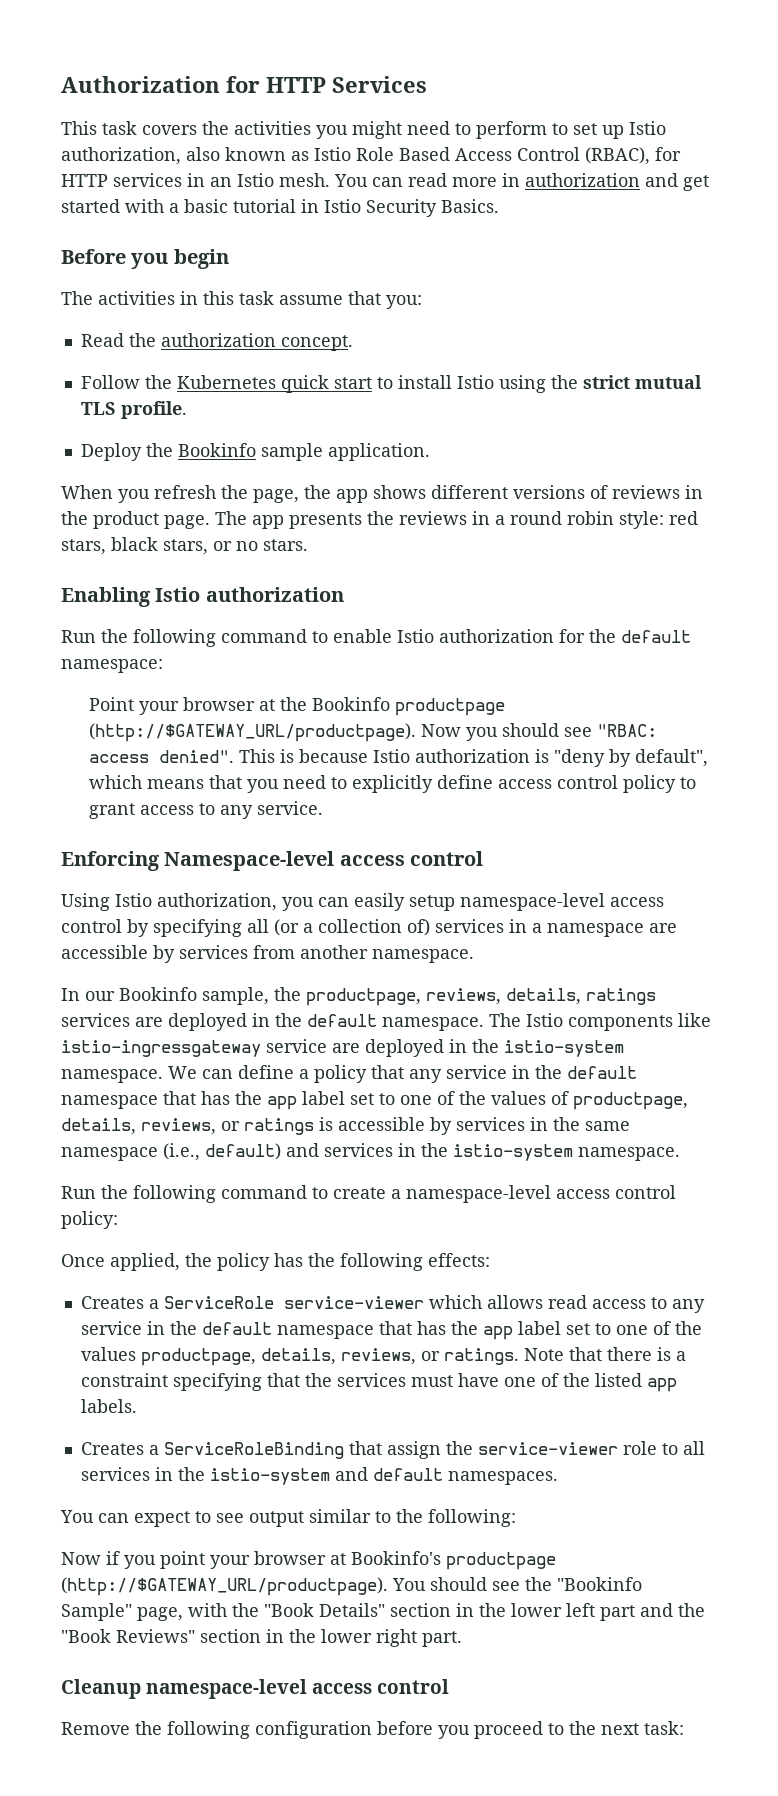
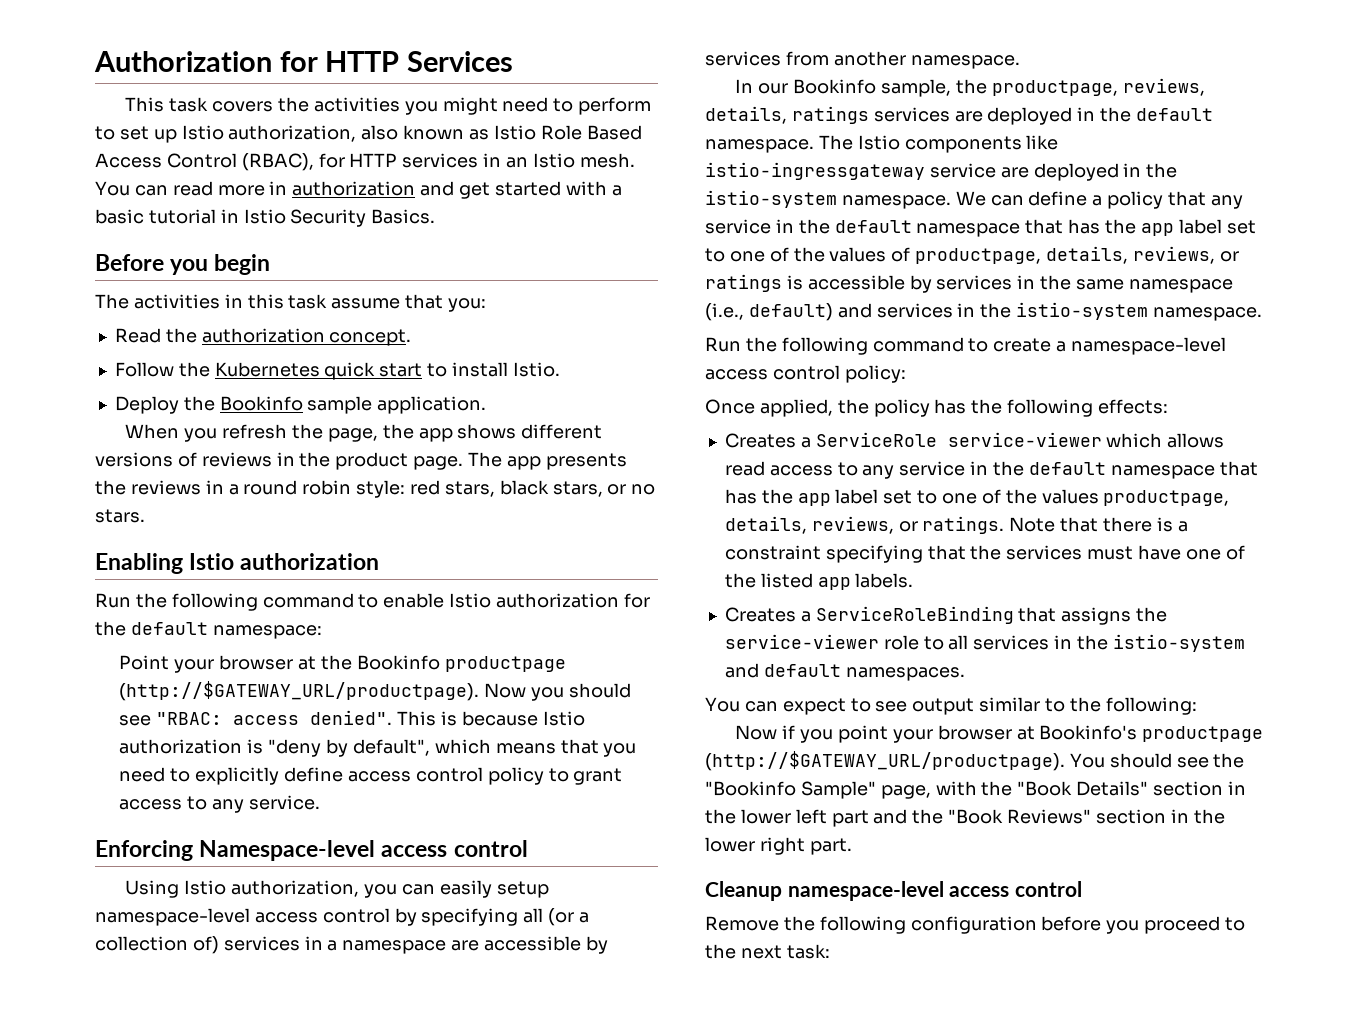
[456,375,702,393] [80,401,187,419] Istio using the strict mutual TLS profile. -> [512,362,560,377] Istio.
[386,1441,441,1459] assign -> [1061,607,1132,625] assigns

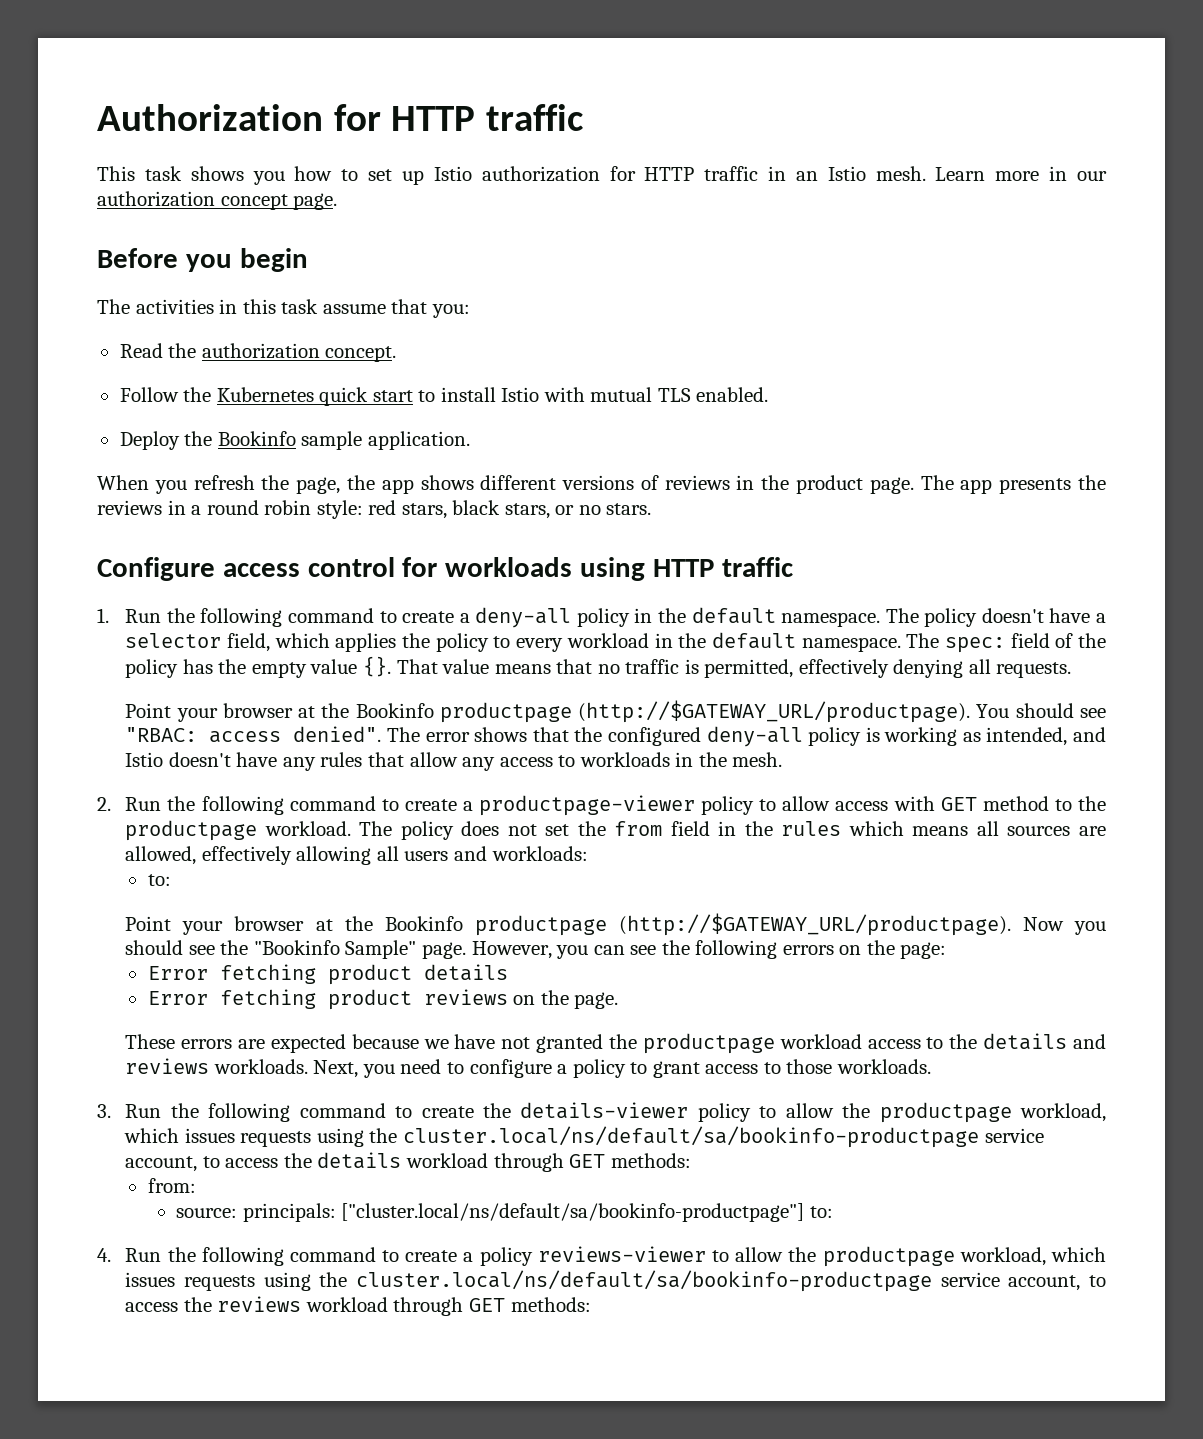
[407,51,514,72] Services -> [485,104,583,131] traffic
[212,97,652,115] [95,125,642,143] [95,153,479,171] covers the activities you might need to perform to set up Istio authorization, also known as Istio Role Based Access Control (RBAC), for HTTP services -> [190,166,759,185] shows you how to set up Istio authorization for HTTP traffic
[95,181,622,199] [95,209,436,227] You can read more in authorization and get started with a basic tutorial in Istio Security Basics. -> [935,166,1108,181] [97,191,338,210] Learn more in our authorization concept page.
[512,362,560,377] Istio. -> [501,387,769,402] Istio with mutual TLS enabled.
[95,553,380,574] [95,593,650,611] [95,621,322,639] Enabling Istio authorization // Run the following command to enable Istio authorization for the default namespace: -> [97,557,793,581] [97,607,1106,628] [125,632,1106,653] [125,656,1072,678] [125,700,1106,723] [125,726,1106,747] [125,752,783,771] [97,795,1106,816] [125,820,1107,841] [125,846,588,865] [147,874,171,886] Configure access control for workloads using HTTP traffic // 1. Run the following command to create a deny-all policy in the default namespace. The policy doesn't have a selector field, which applies the policy to every workload in the default namespace. The spec: field of the policy has the empty value {}. That value means that no traffic is permitted, effectively denying all requests. // Point your browser at the Bookinfo productpage (http://$GATEWAY_URL/productpage). You should see "RBAC: access denied". The error shows that the configured deny-all policy is working as intended, and Istio doesn't have any rules that allow any access to workloads in the mesh. // 2. Run the following command to create a productpage-viewer policy to allow access with GET method to the productpage workload. The policy does not set the from field in the rules which means all sources are allowed, effectively allowing all users and workloads: // to:
[156,710,585,726] [119,739,637,757] [119,767,483,785] "RBAC: access denied". This is because Istio authorization is "deny by default", which means that you need to explicitly define access control -> [220,940,947,959] [147,964,508,985] [147,989,619,1010] [125,1033,1106,1054] [125,1058,568,1078] the "Bookinfo Sample" page. However, you can see the following errors on the page: // Error fetching product details // Error fetching product reviews on the page. // These errors are expected because we have not granted the productpage workload access to the details and reviews workloads. Next, you need to configure a
[212,795,321,813] [95,840,528,861] [125,880,549,898] [95,908,590,926] [95,936,608,954] [705,51,1020,69] [735,78,1205,97] [705,106,1214,125] [705,135,1059,153] [705,162,1178,181] [705,190,1243,209] [705,219,1256,237] [705,246,1239,264] [705,274,1233,293] [705,302,1263,321] [705,337,1227,355] [705,365,906,383] [705,399,1169,417] [724,432,1225,448] [724,461,1258,479] [724,489,1230,506] [724,516,1188,534] [724,545,1245,563] [724,573,914,590] [724,606,1168,625] [724,634,1245,652] [724,663,965,681] [705,697,1197,715] [735,725,1264,743] [705,751,1245,771] [705,781,1246,799] [705,809,1225,827] [705,837,852,855] [705,881,1082,901] [705,916,1246,934] [705,944,830,959] any service. // Enforcing Namespace-level access control // Using Istio authorization, you can easily setup namespace-level access control by specifying all (or a collection of) services in a namespace are accessible by services from another namespace. // In our Bookinfo sample, the productpage, reviews, details, ratings services are deployed in the default namespace. The Istio components like istio-ingressgateway service are deployed in the istio-system namespace. We can define a policy that any service in the default namespace that has the app label set to one of the values of productpage, details, reviews, or ratings is accessible by services in the same namespace (i.e., default) and services in the istio-system namespace. // Run the following command to create a namespace-level access control policy: // Once applied, the policy has the following effects: // Creates a ServiceRole service-viewer which allows read access to any service in the default namespace that has the app label set to one of the values productpage, details, reviews, or ratings. Note that there is a constraint specifying that the services must have one of the listed app labels. // Creates a ServiceRoleBinding that assigns the service-viewer role to all services in the istio-system and default namespaces. // You can expect to see output similar to the following: // Now if you point your browser at Bookinfo's productpage (http://$GATEWAY_URL/productpage). You should see the "Bookinfo Sample" page, with the "Book Details" section in the lower left part and the "Book Reviews" section in the lower right part. // Cleanup namespace-level access control // Remove the following configuration before you proceed to the next task: -> [786,1059,931,1074] [97,1102,1106,1123] [124,1126,1044,1148] [125,1152,691,1172] [147,1178,196,1193] [176,1203,833,1222] [97,1246,1106,1267] [125,1270,1106,1292] [125,1296,591,1316] those workloads. // 3. Run the following command to create the details-viewer policy to allow the productpage workload, which issues requests using the cluster.local/ns/default/sa/bookinfo-productpage service account, to access the details workload through GET methods: // from: // source: principals: ["cluster.local/ns/default/sa/bookinfo-productpage"] to: // 4. Run the following command to create a policy reviews-viewer to allow the productpage workload, which issues requests using the cluster.local/ns/default/sa/bookinfo-productpage service account, to access the reviews workload through GET methods:

